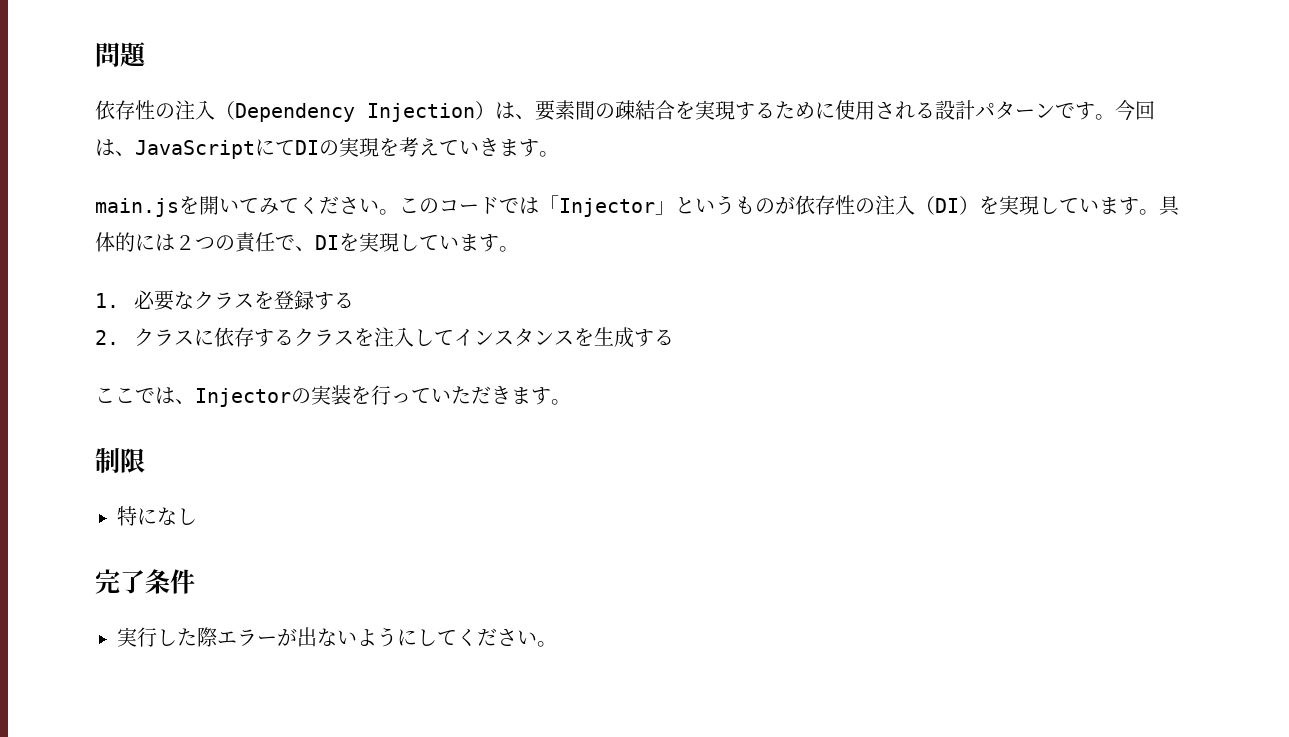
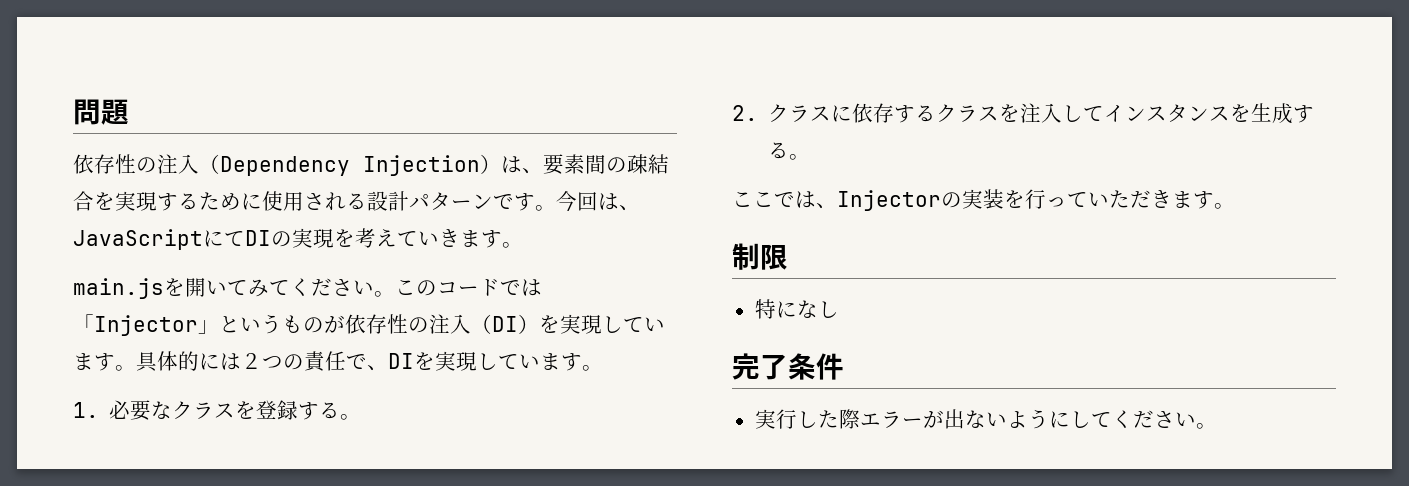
(355, 300) none -> [340,414,362,420] 。
(675, 337) none -> [789,154,811,160] 。

